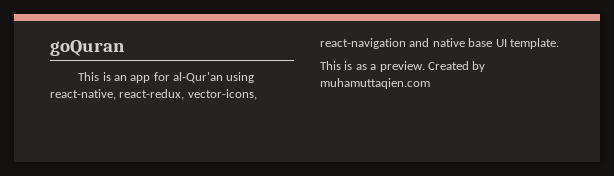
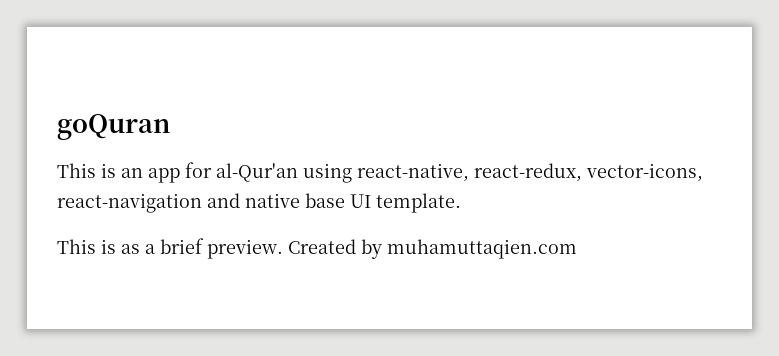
(377, 67) none -> [160,238,204,254] brief

